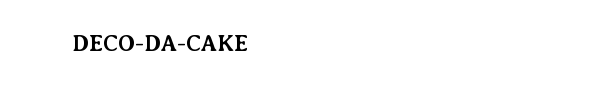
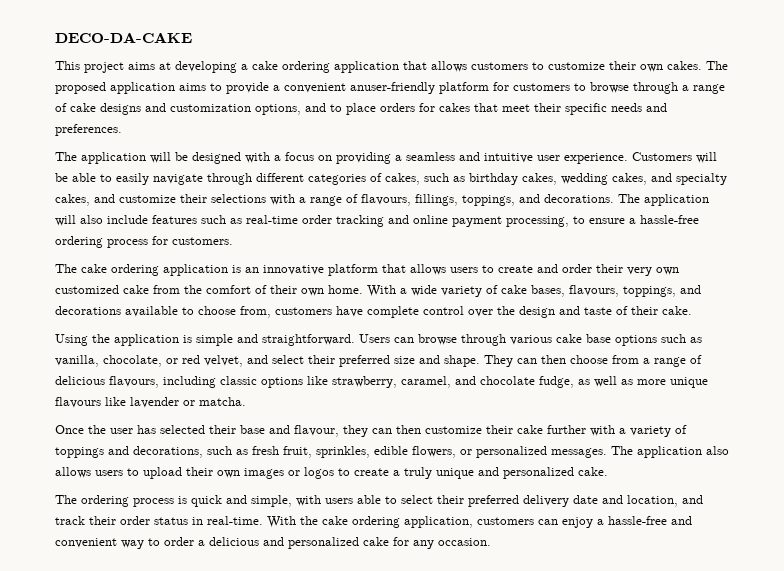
(248, 43) none -> [55,61,728,73] [55,82,725,94] [55,103,667,115] [55,124,122,136] [55,152,717,164] [55,173,727,185] [55,194,709,206] [55,215,699,227] [55,236,233,248] [55,264,679,276] [55,285,701,297] [55,306,692,318] [55,334,702,346] [55,355,702,367] [55,376,708,388] [55,397,246,408] [55,425,687,437] [55,446,729,458] [55,467,608,479] [55,495,703,507] [55,516,692,528] [55,537,491,549] // This project aims at developing a cake ordering application that allows customers to customize their own cakes. The proposed application aims to provide a convenient anuser-friendly platform for customers to browse through a range of cake designs and customization options, and to place orders for cakes that meet their specific needs and preferences. // The application will be designed with a focus on providing a seamless and intuitive user experience. Customers will be able to easily navigate through different categories of cakes, such as birthday cakes, wedding cakes, and specialty cakes, and customize their selections with a range of flavours, fillings, toppings, and decorations. The application will also include features such as real-time order tracking and online payment processing, to ensure a hassle-free ordering process for customers. // The cake ordering application is an innovative platform that allows users to create and order their very own customized cake from the comfort of their own home. With a wide variety of cake bases, flavours, toppings, and decorations available to choose from, customers have complete control over the design and taste of their cake. // Using the application is simple and straightforward. Users can browse through various cake base options such as vanilla, chocolate, or red velvet, and select their preferred size and shape. They can then choose from a range of delicious flavours, including classic options like strawberry, caramel, and chocolate fudge, as well as more unique flavours like lavender or matcha. // Once the user has selected their base and flavour, they can then customize their cake further with a variety of toppings and decorations, such as fresh fruit, sprinkles, edible flowers, or personalized messages. The application also allows users to upload their own images or logos to create a truly unique and personalized cake. // The ordering process is quick and simple, with users able to select their preferred delivery date and location, and track their order status in real-time. With the cake ordering application, customers can enjoy a hassle-free and convenient way to order a delicious and personalized cake for any occasion.

